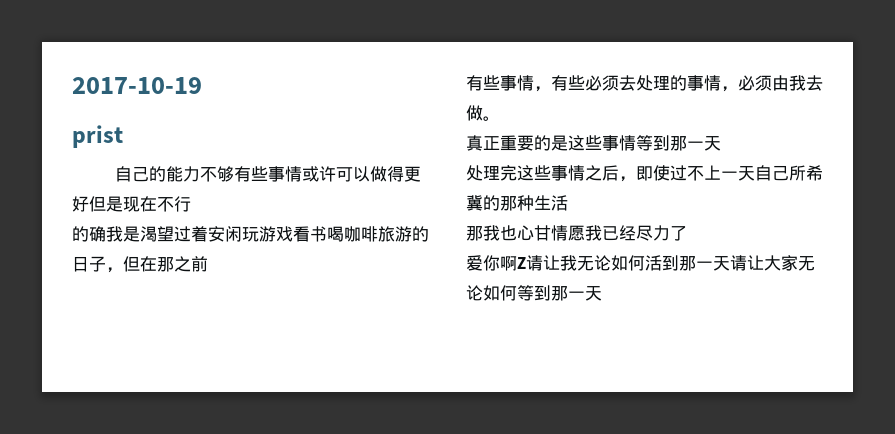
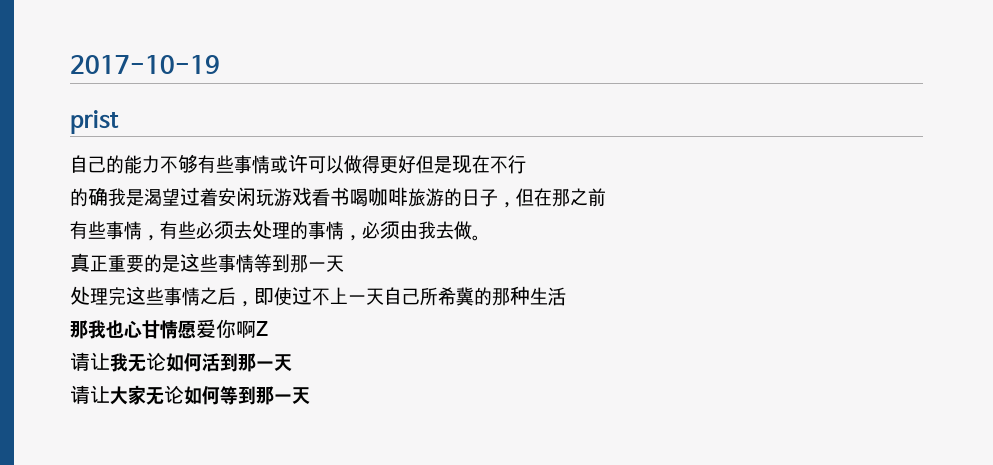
[585,225,687,241] 我已经尽力了 // -> (196, 329) none
(526, 263) none -> (268, 328) //
(730, 263) none -> (292, 362) //

